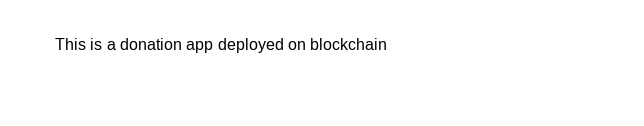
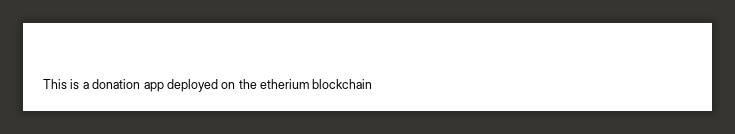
(306, 45) none -> [238,79,309,89] the etherium

